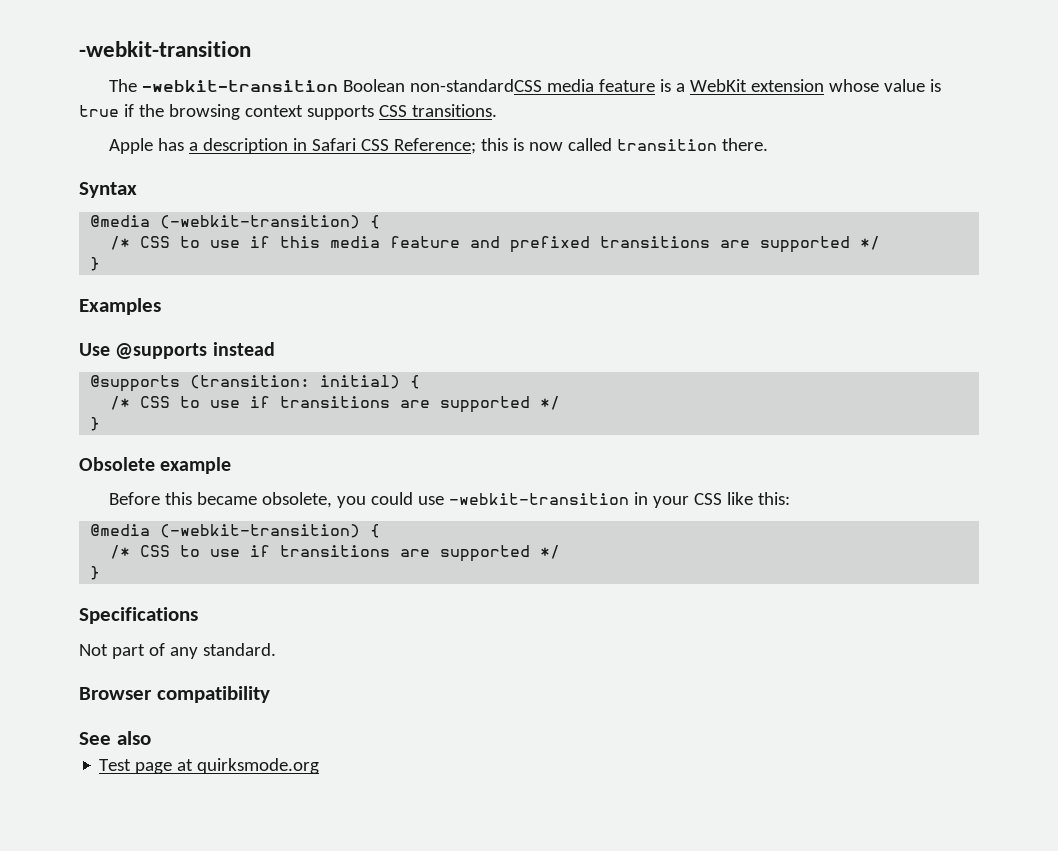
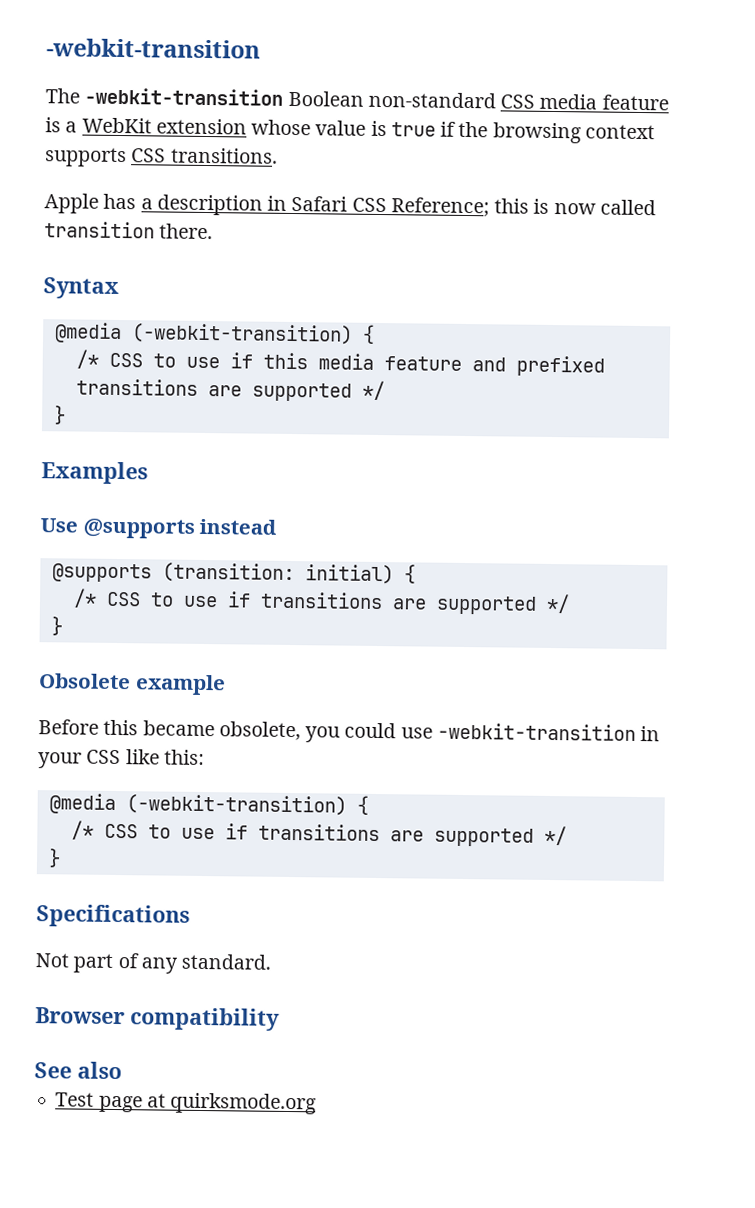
[410,79,543,92] non-standardCSS -> [367,91,536,109] non-standard CSS

